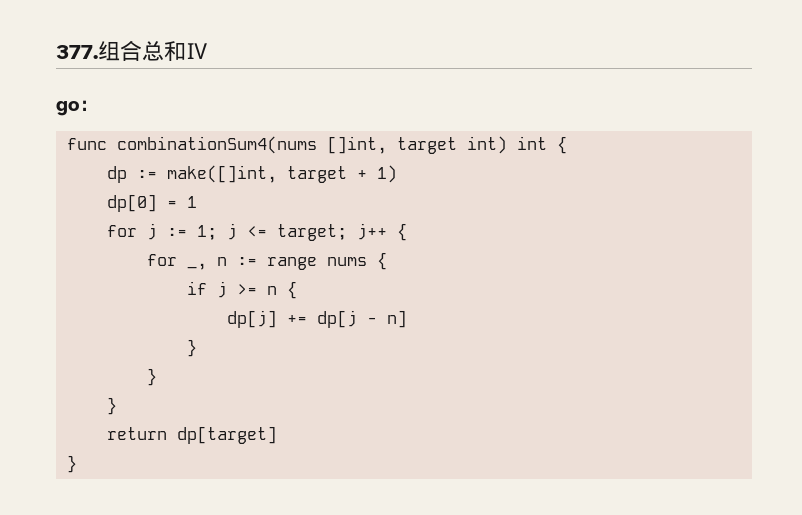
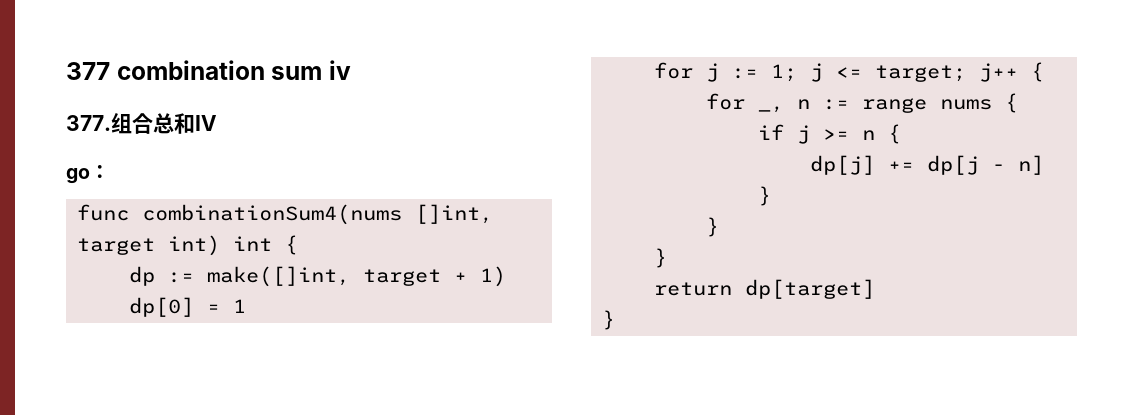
(56, 52) none -> [66,60,351,80] 377 combination sum iv //

